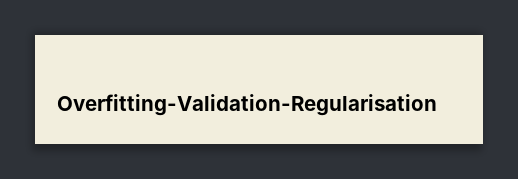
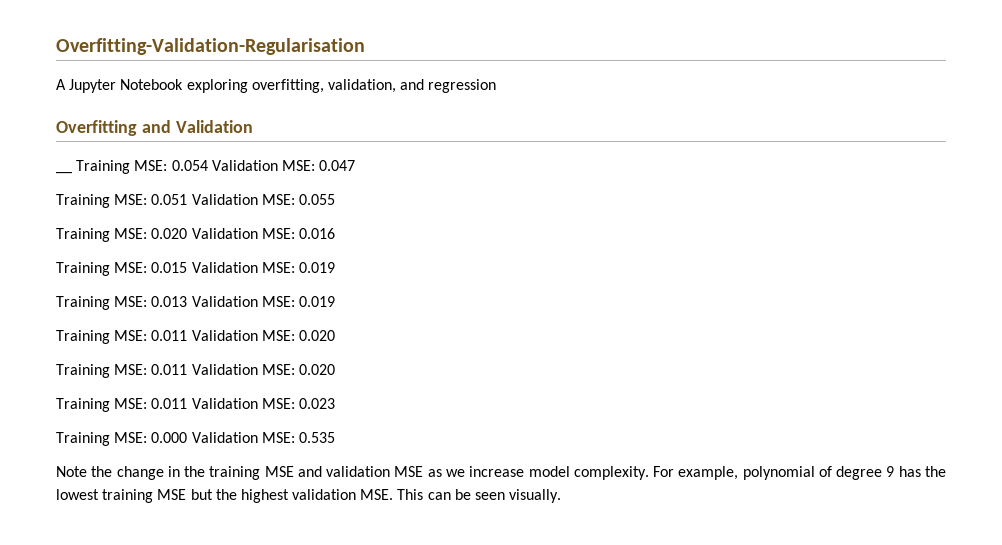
(437, 105) none -> [56,79,497,93] [56,120,253,136] [56,160,356,174] [56,194,335,208] [56,228,335,242] [56,262,335,276] [56,296,335,310] [56,330,335,344] [56,364,335,378] [56,398,335,412] [56,432,335,446] [56,466,946,480] [56,489,562,503] // A Jupyter Notebook exploring overfitting, validation, and regression // Overfitting and Validation // __ Training MSE: 0.054 Validation MSE: 0.047 // Training MSE: 0.051 Validation MSE: 0.055 // Training MSE: 0.020 Validation MSE: 0.016 // Training MSE: 0.015 Validation MSE: 0.019 // Training MSE: 0.013 Validation MSE: 0.019 // Training MSE: 0.011 Validation MSE: 0.020 // Training MSE: 0.011 Validation MSE: 0.020 // Training MSE: 0.011 Validation MSE: 0.023 // Training MSE: 0.000 Validation MSE: 0.535 // Note the change in the training MSE and validation MSE as we increase model complexity. For example, polynomial of degree 9 has the lowest training MSE but the highest validation MSE. This can be seen visually.

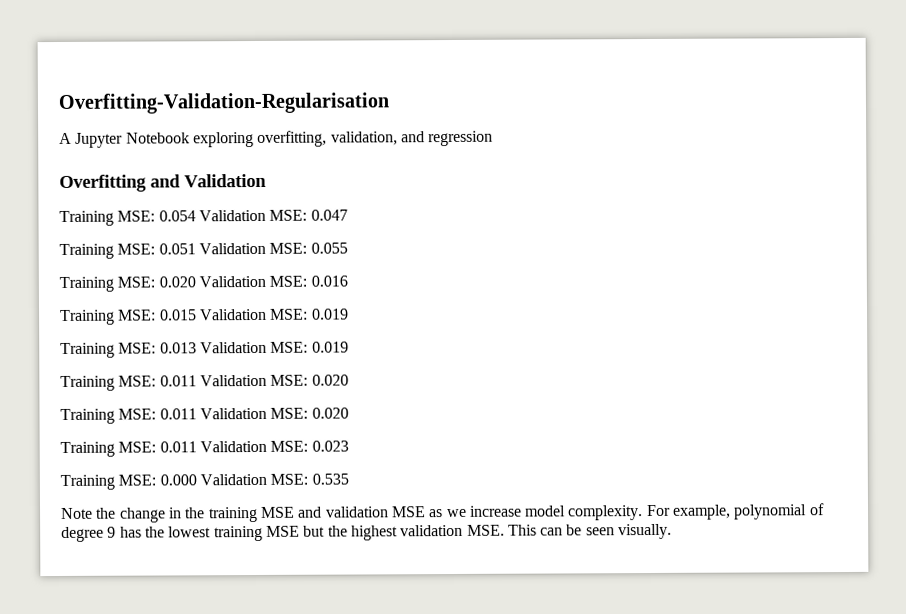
[56,171,72,174] __ -> (267, 180) none

